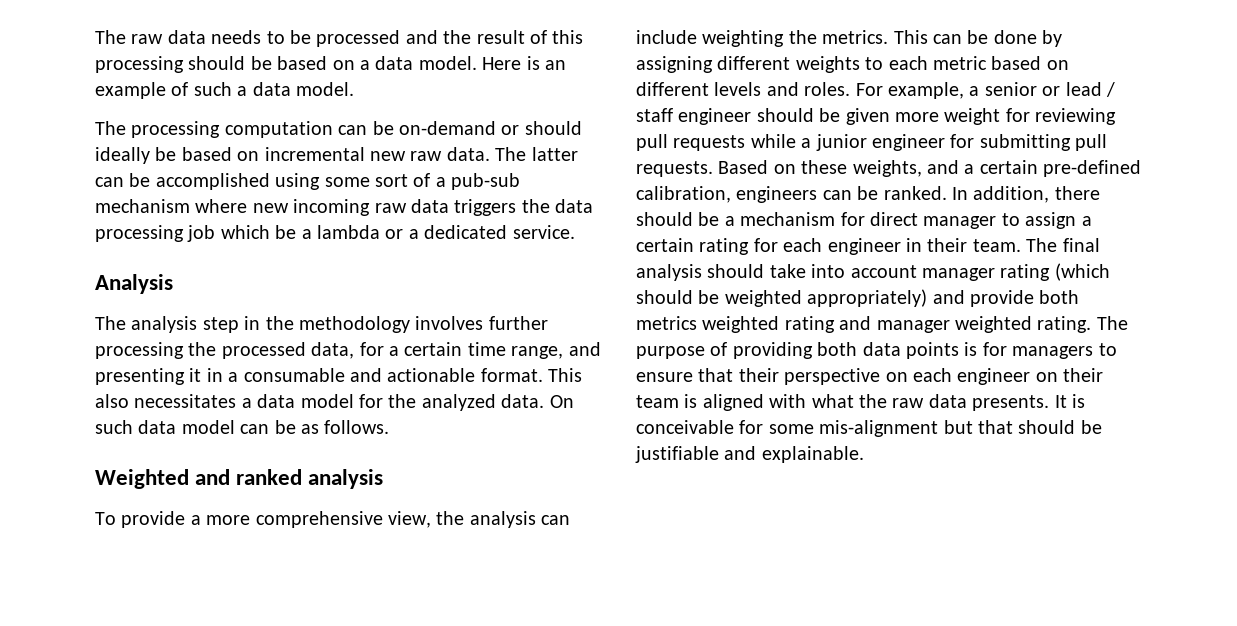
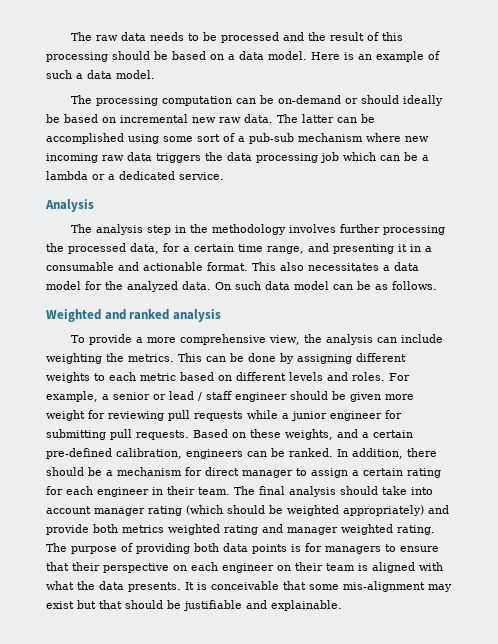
(270, 232) none -> [380,155,400,161] can
[892,398,925,408] raw -> (95, 585) none
[739,420,764,434] for -> [283,581,306,590] that
(939, 428) none -> [428,584,452,592] [46,601,74,609] may exist

